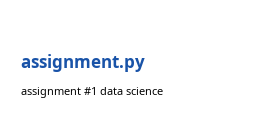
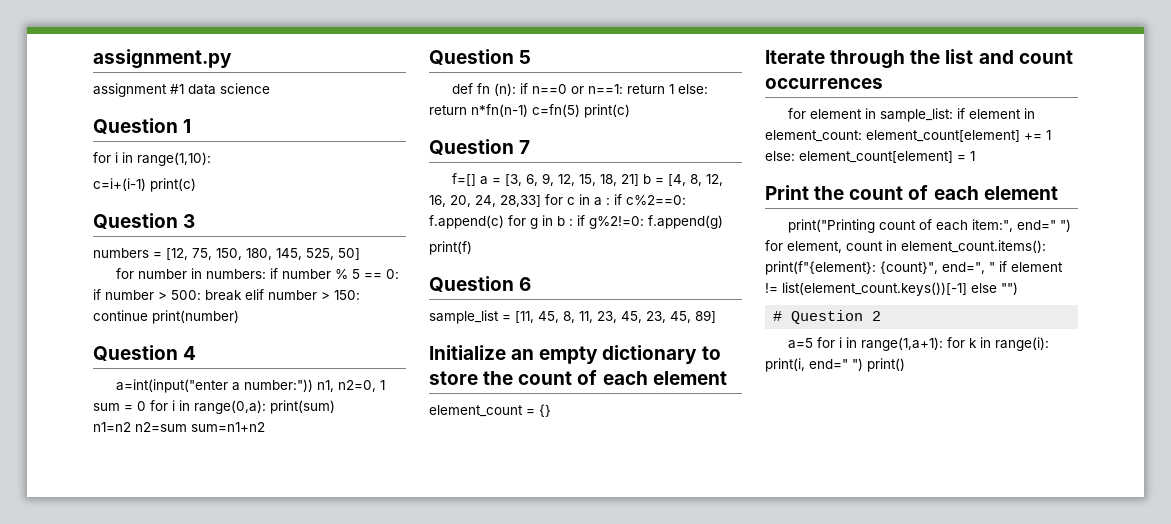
(163, 91) none -> [93,118,192,134] [93,152,211,166] [93,178,196,192] [93,213,196,229] [93,248,360,260] [115,268,399,279] [93,289,360,301] [93,310,239,324] [93,345,197,361] [115,379,385,393] [93,400,335,414] [93,422,265,432] [429,49,532,65] [451,83,708,96] [429,104,630,118] [429,139,531,155] [451,173,723,186] [429,194,686,207] [429,215,723,229] [429,241,472,255] [429,276,532,292] [429,310,716,324] [429,345,721,364] [429,370,727,385] [429,404,551,417] [765,49,1073,69] [765,78,883,89] [787,108,1035,122] [765,130,1051,142] [765,151,975,163] [765,185,1058,200] [787,219,1071,233] [765,240,1046,253] [765,261,1063,275] [765,282,1018,296] [773,310,882,324] [787,337,1049,351] [765,358,905,372] // Question 1 // for i in range(1,10): // c=i+(i-1) print(c) // Question 3 // numbers = [12, 75, 150, 180, 145, 525, 50] // for number in numbers: if number % 5 == 0: if number > 500: break elif number > 150: continue print(number) // Question 4 // a=int(input("enter a number:")) n1, n2=0, 1 sum = 0 for i in range(0,a): print(sum) // n1=n2 n2=sum sum=n1+n2 // Question 5 // def fn (n): if n==0 or n==1: return 1 else: return n*fn(n-1) c=fn(5) print(c) // Question 7 // f=[] a = [3, 6, 9, 12, 15, 18, 21] b = [4, 8, 12, 16, 20, 24, 28,33] for c in a : if c%2==0: f.append(c) for g in b : if g%2!=0: f.append(g) // print(f) // Question 6 // sample_list = [11, 45, 8, 11, 23, 45, 23, 45, 89] // Initialize an empty dictionary to store the count of each element // element_count = {} // Iterate through the list and count occurrences // for element in sample_list: if element in element_count: element_count[element] += 1 else: element_count[element] = 1 // Print the count of each element // print("Printing count of each item:", end=" ") for element, count in element_count.items(): print(f"{element}: {count}", end=", " if element != list(element_count.keys())[-1] else "") // # Question 2 // a=5 for i in range(1,a+1): for k in range(i): print(i, end=" ") print()

